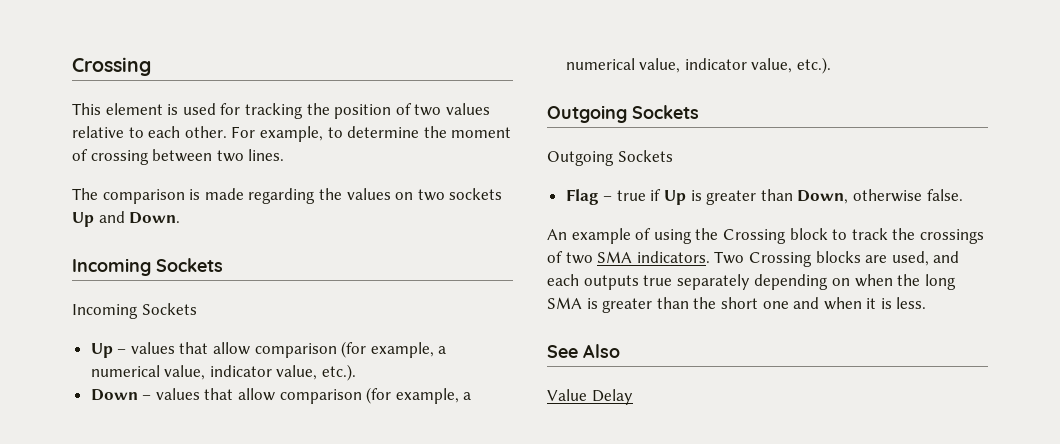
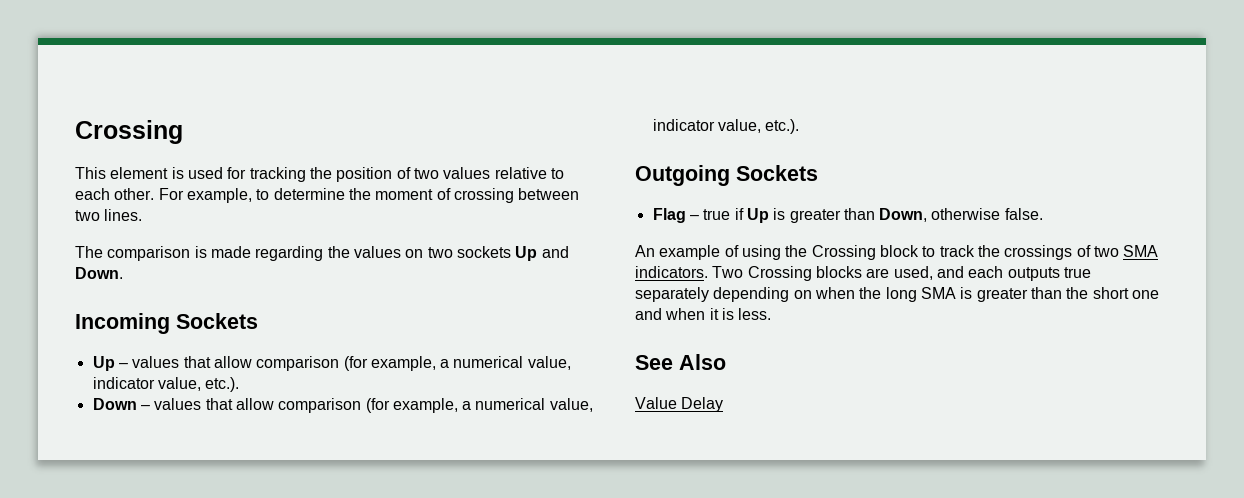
[72,303,197,319] // Incoming Sockets -> (258, 321) none
[547,150,673,166] // Outgoing Sockets -> (818, 173) none

